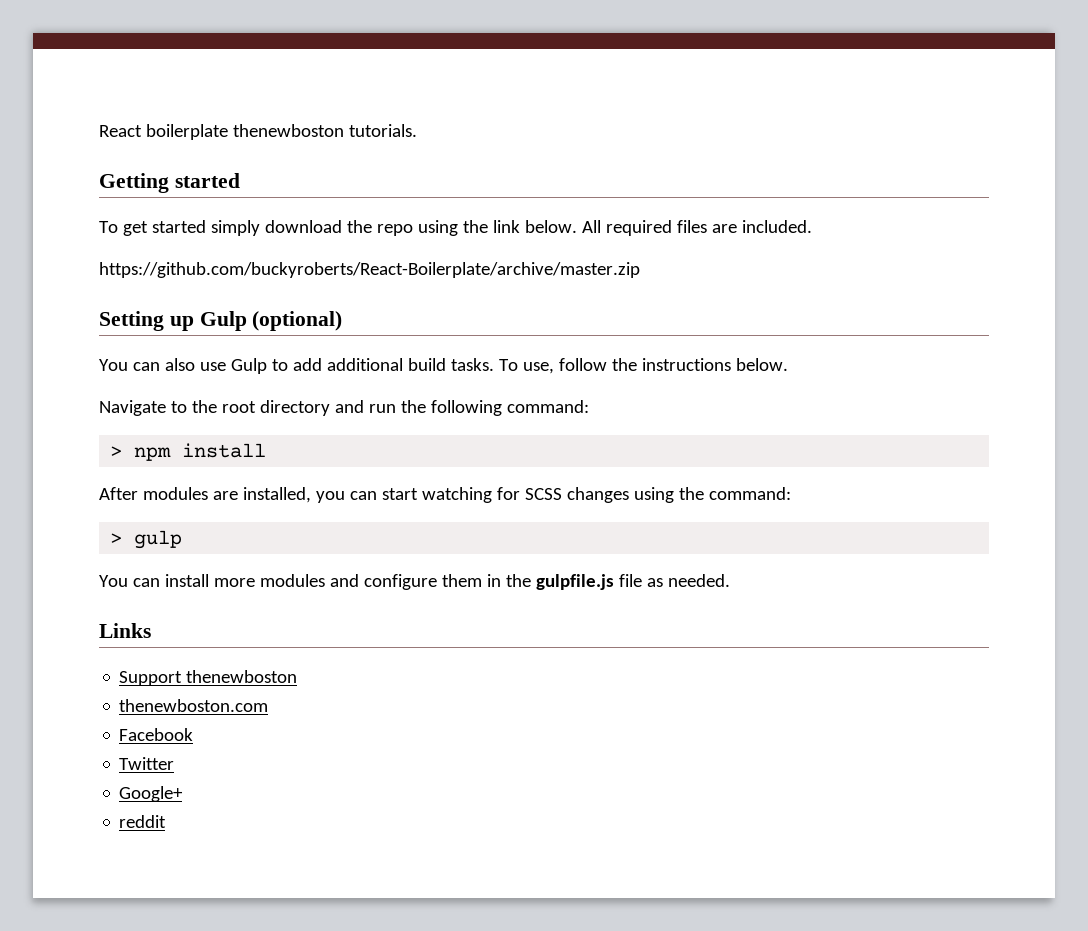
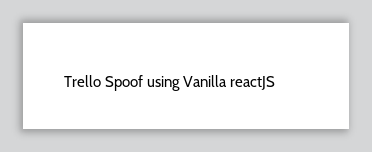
[99,124,417,140] [99,173,240,193] [99,220,812,236] [99,262,640,278] [99,311,343,331] [99,358,788,374] [99,400,589,416] [110,443,267,461] [99,487,791,503] [110,530,183,549] [99,574,730,590] [99,623,151,638] [119,670,298,686] [119,699,269,712] [119,728,194,741] [119,757,175,770] [119,786,184,802] [119,815,167,828] React boilerplate thenewboston tutorials. // Getting started // To get started simply download the repo using the link below. All required files are included. // https://github.com/buckyroberts/React-Boilerplate/archive/master.zip // Setting up Gulp (optional) // You can also use Gulp to add additional build tasks. To use, follow the instructions below. // Navigate to the root directory and run the following command: // > npm install // After modules are installed, you can start watching for SCSS changes using the command: // > gulp // You can install more modules and configure them in the gulpfile.js file as needed. // Links // Support thenewboston // thenewboston.com // Facebook // Twitter // Google+ // reddit -> [64,75,276,91] Trello Spoof using Vanilla reactJS

